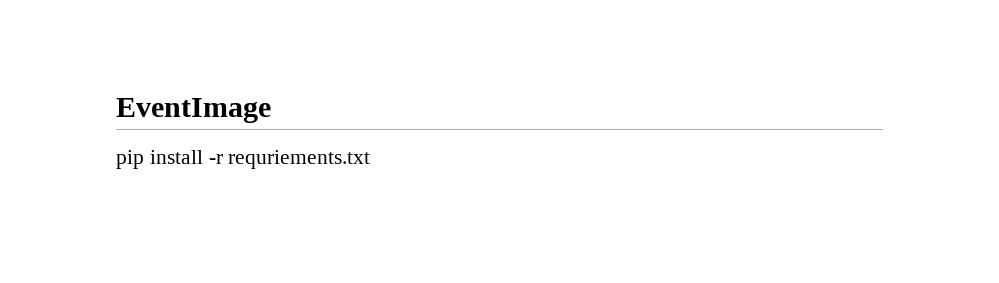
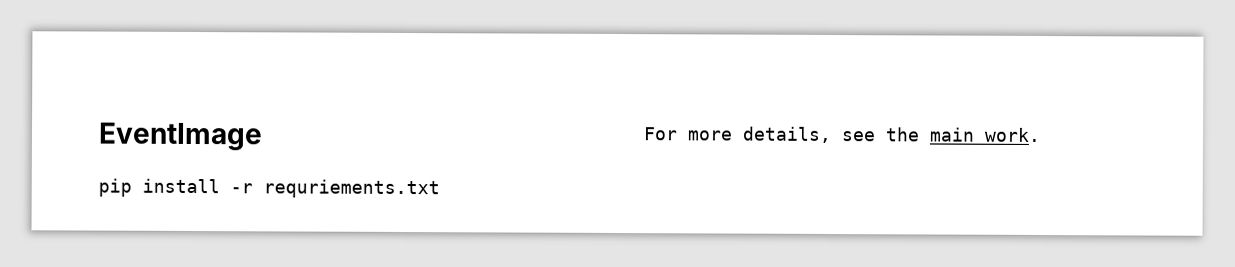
(371, 159) none -> [643,126,1041,144] // For more details, see the main work.

